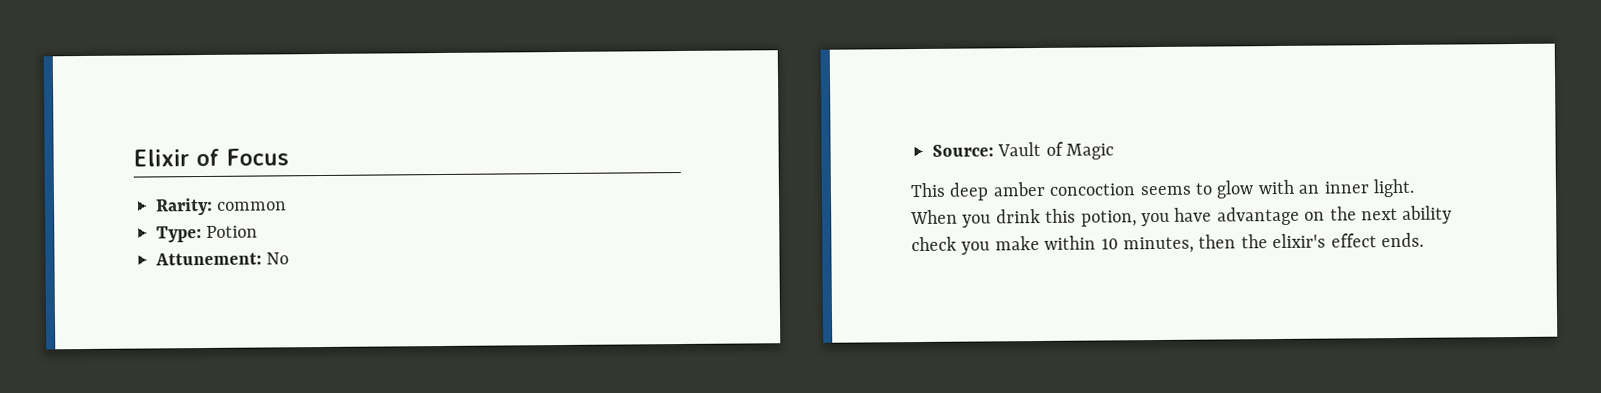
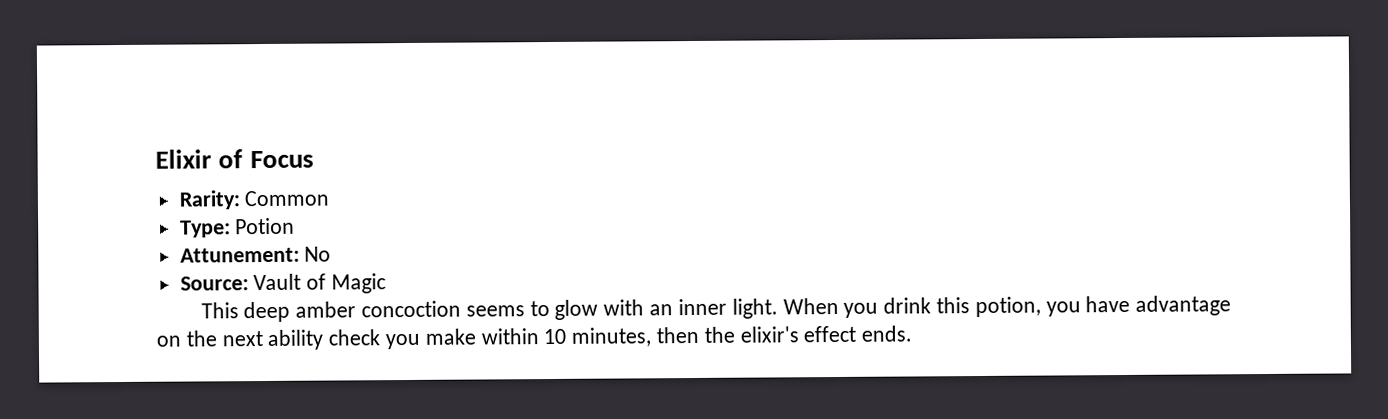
[217,201,288,211] common -> [244,190,330,207] Common

